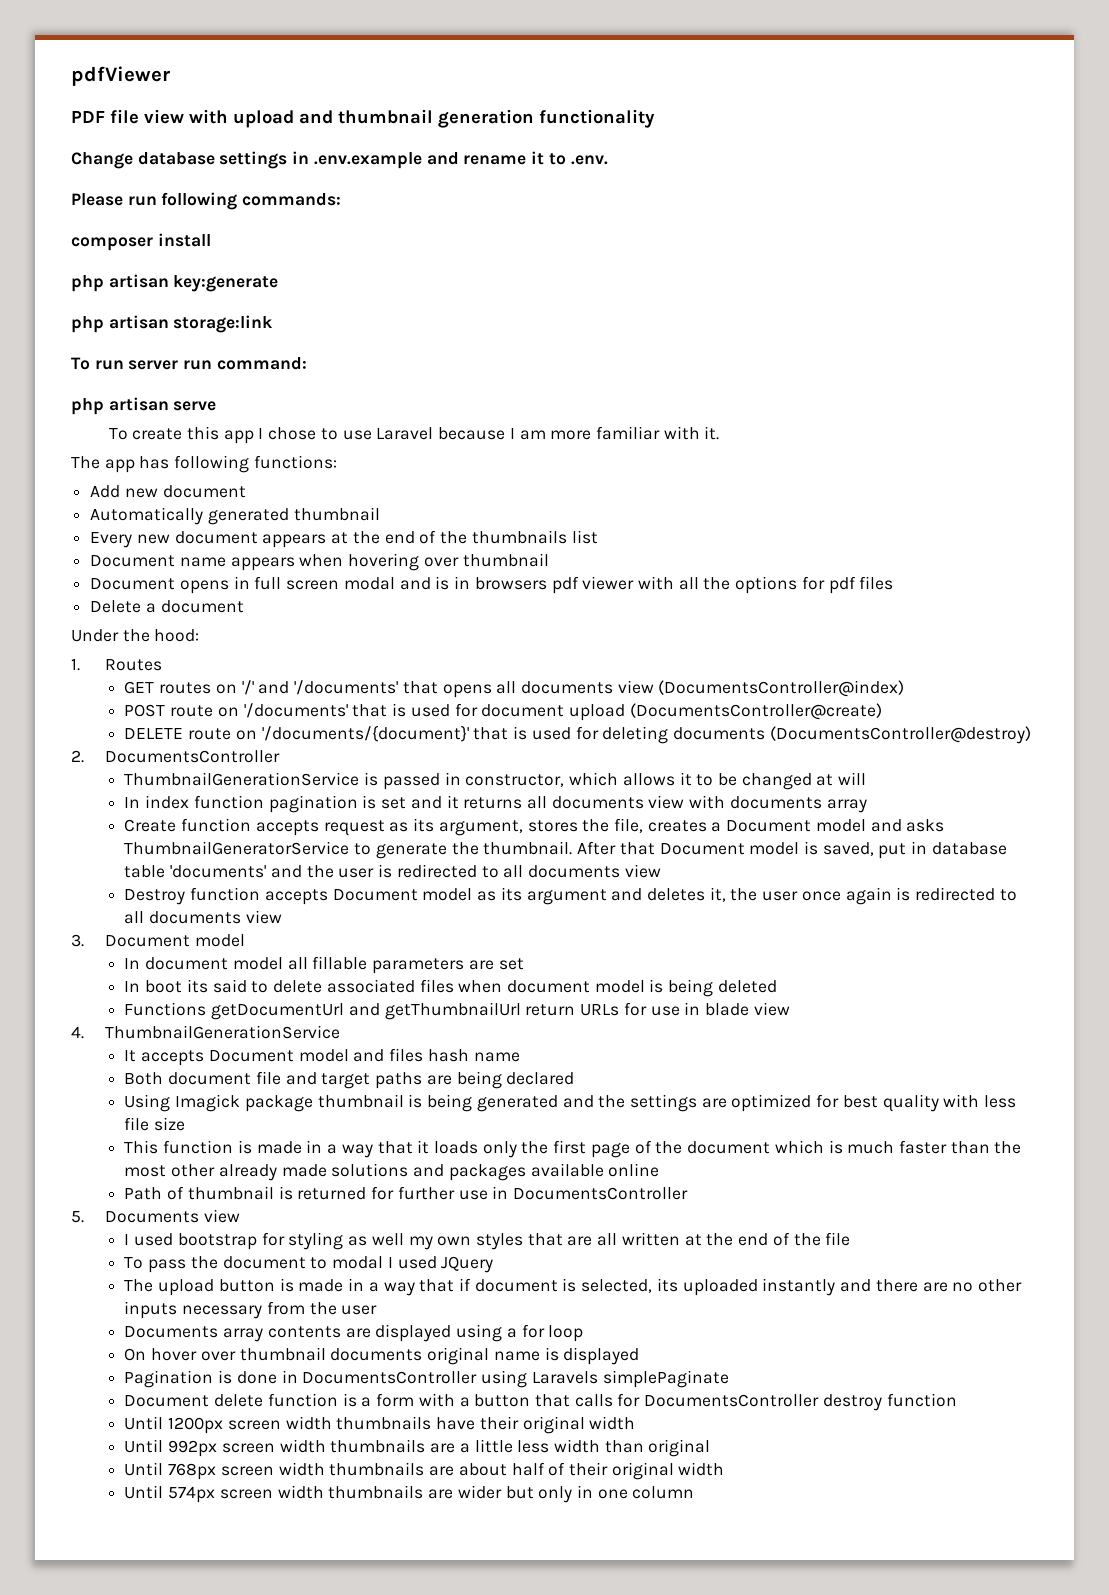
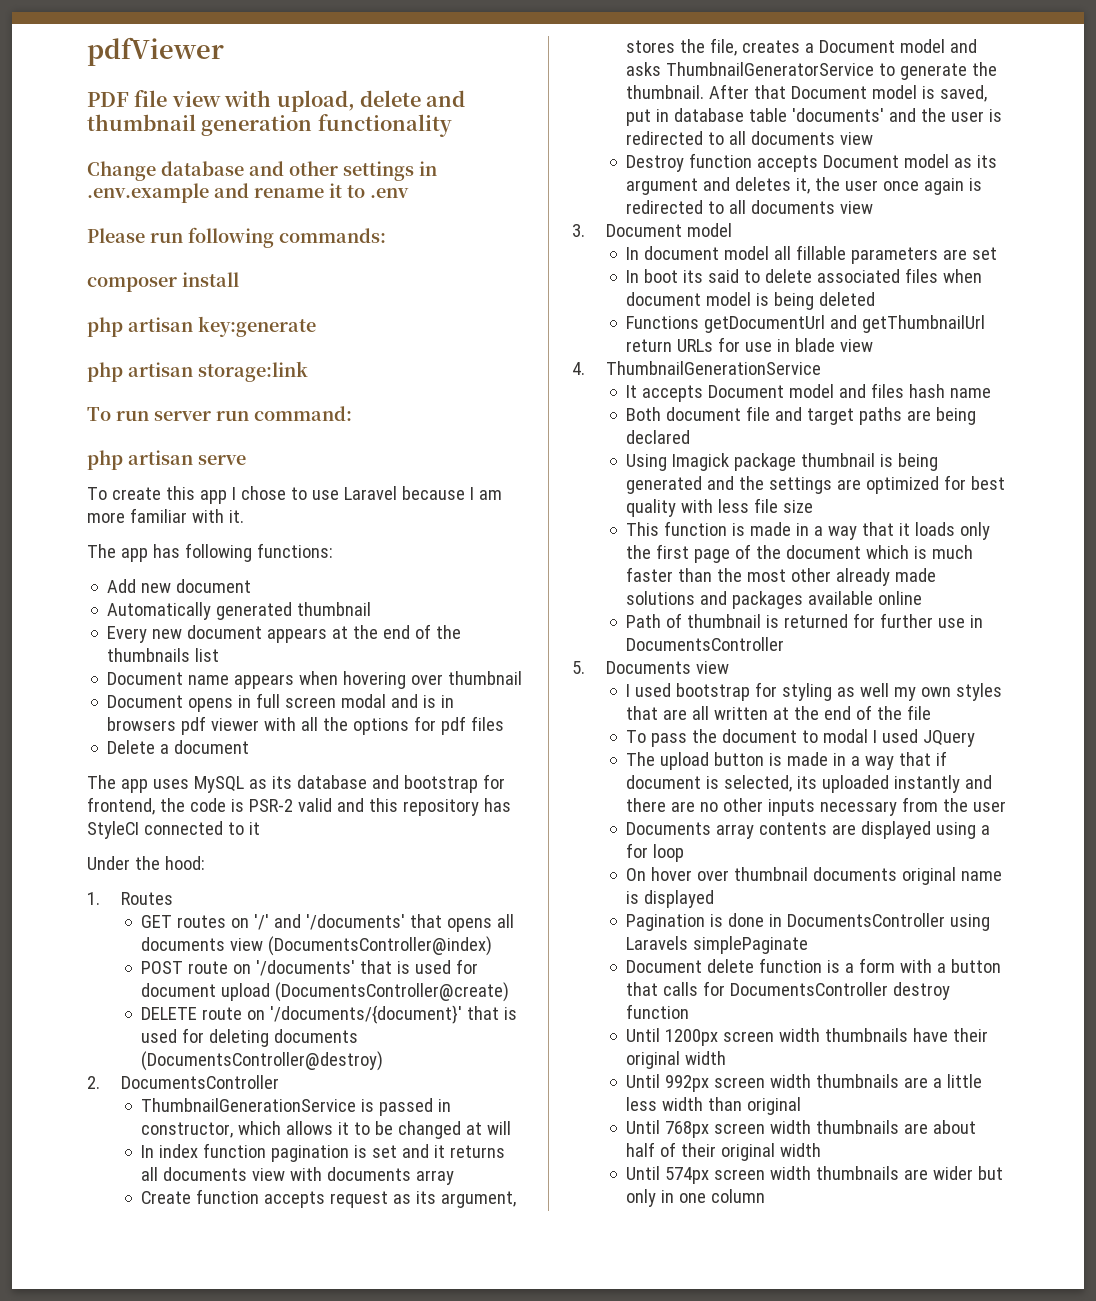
[233,110,294,128] upload -> [276,90,421,112] upload, delete
(215, 158) none -> [249,161,338,176] and other
[570,155,608,165] .env. -> [370,188,409,198] .env
(244, 606) none -> [87,774,505,793] [87,797,511,816] [87,821,260,839] // The app uses MySQL as its database and bootstrap for frontend, the code is PSR-2 valid and this repository has StyleCI connected to it

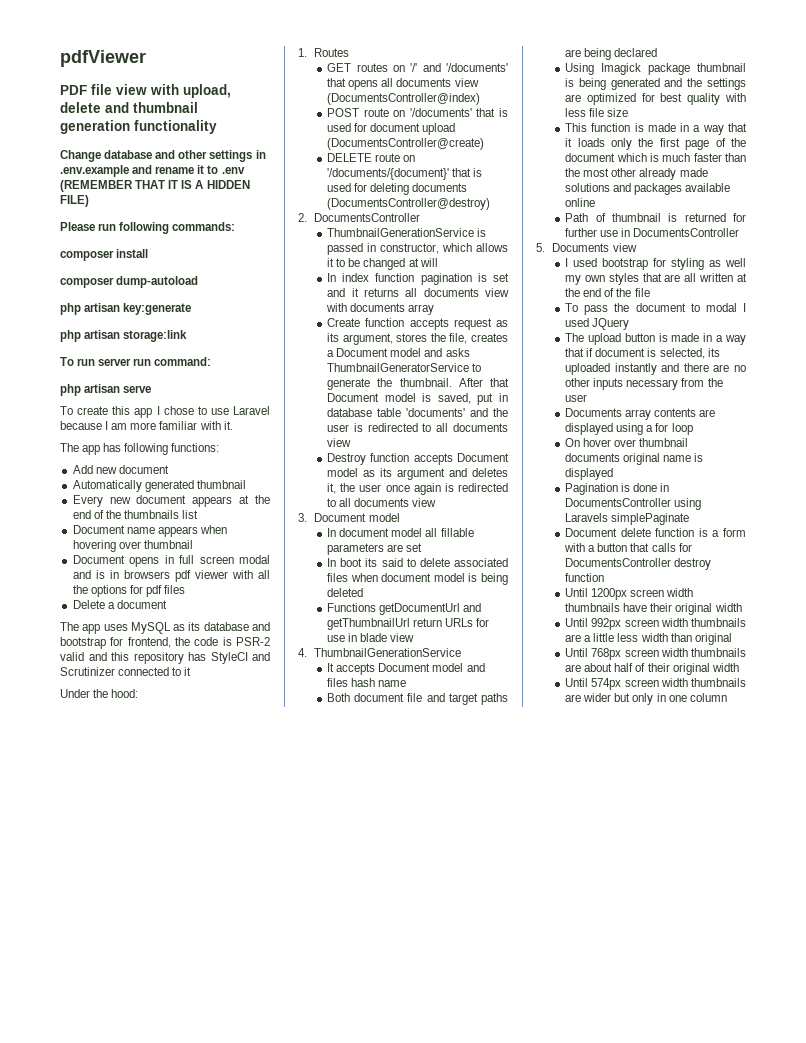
(409, 193) none -> [60,180,250,192] [60,195,89,207] (REMEMBER THAT IT IS A HIDDEN FILE)
(239, 279) none -> [60,276,199,288] // composer dump-autoload
(139, 830) none -> [252,652,270,661] [60,667,115,676] and Scrutinizer

